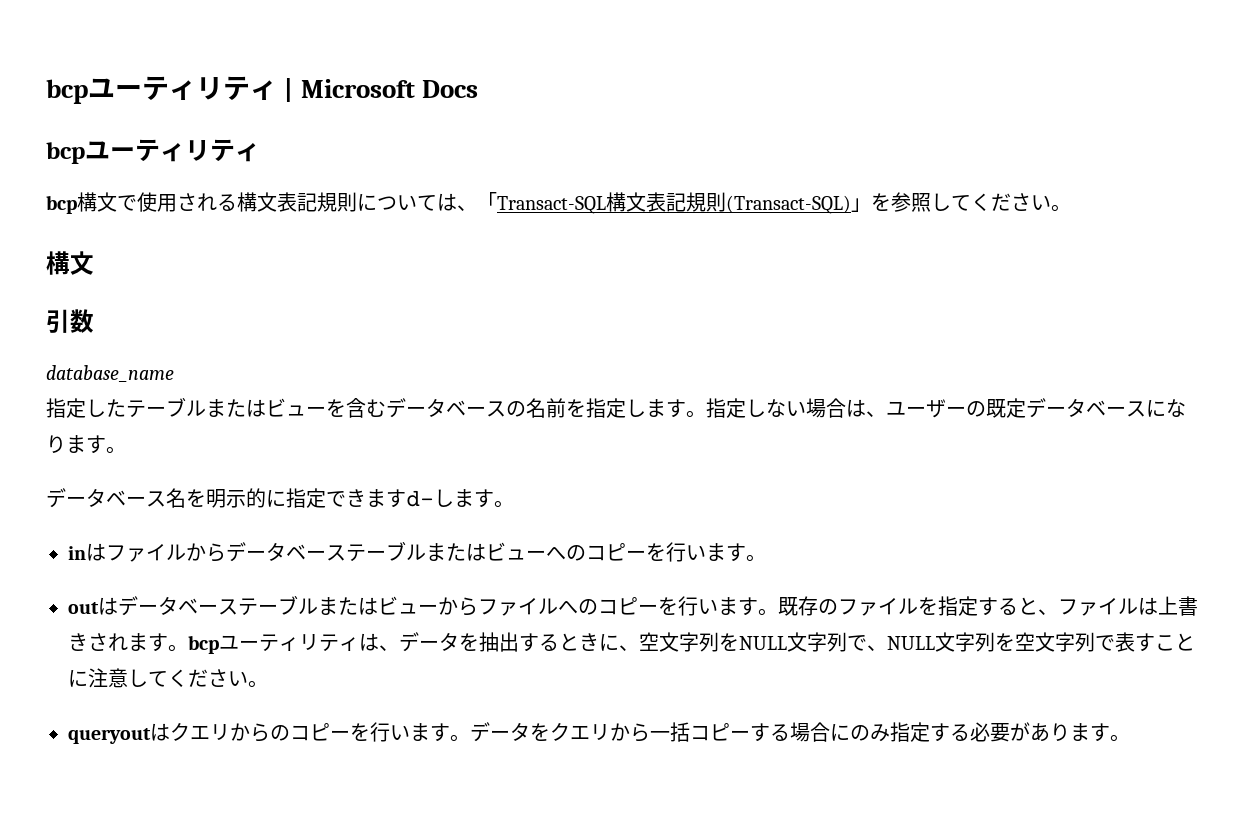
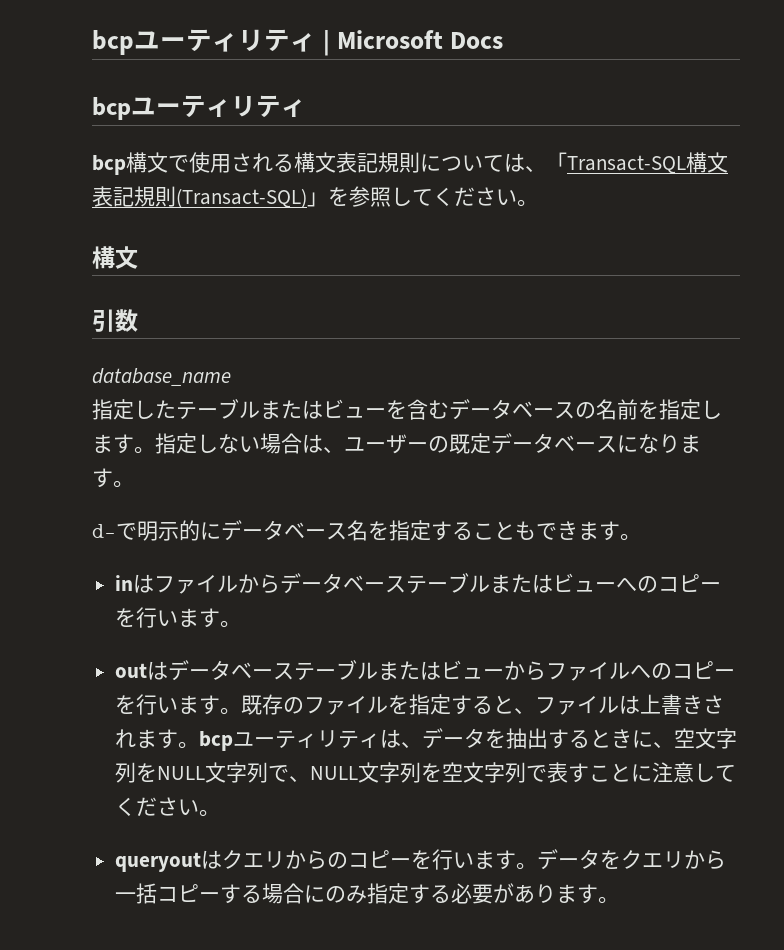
(126, 450) none -> [92,520,221,541] d-で明示的に
[206,488,454,508] 明示的に指定できますd-し -> [389,520,578,541] 指定することもでき

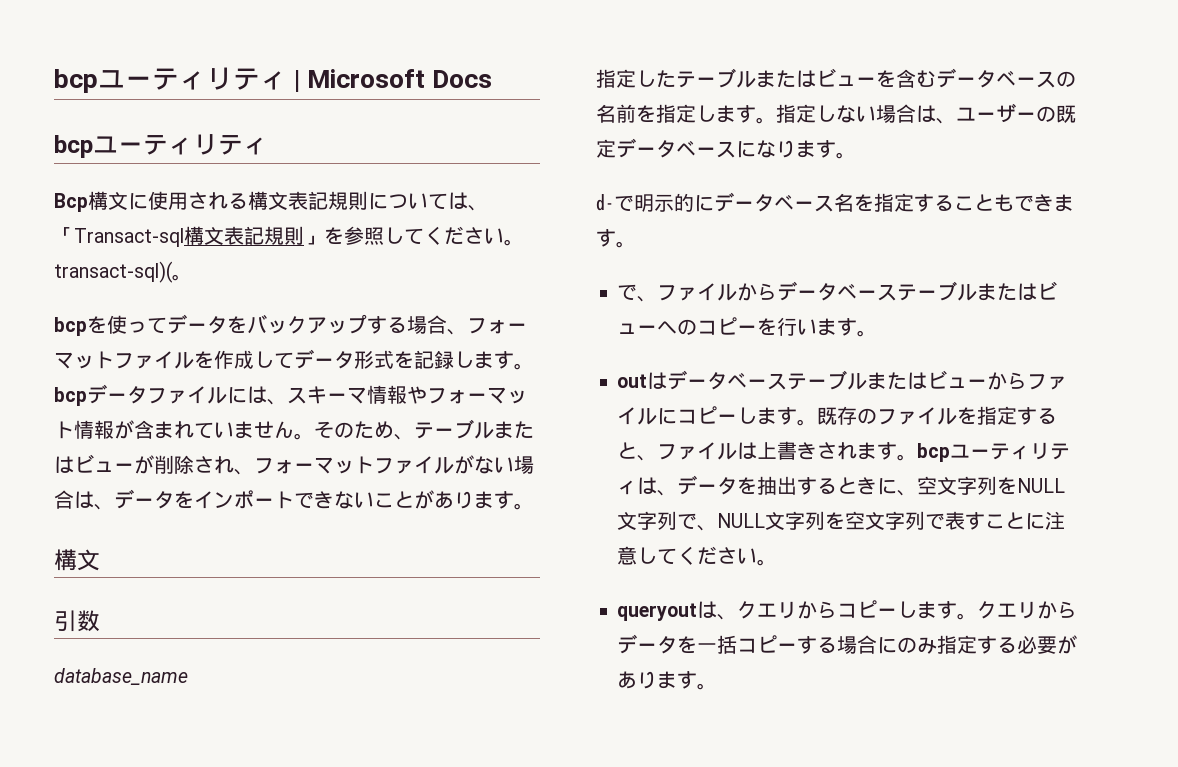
[92,152,189,175] bcp構文で -> [54,191,148,212] Bcp構文に
[567,152,728,174] [92,186,307,208] Transact-SQL構文表記規則(Transact-SQL) -> [74,226,304,247] Transact-sql構文表記規則
(538, 203) none -> [54,261,192,283] [54,314,527,336] [54,349,534,370] [54,384,527,406] [54,419,534,440] [54,454,534,475] [54,489,534,510] transact-sql)(。 // bcpを使ってデータをバックアップする場合、フォーマットファイルを作成してデータ形式を記録します。bcpデータファイルには、スキーマ情報やフォーマット情報が含まれていません。そのため、テーブルまたはビューが削除され、フォーマットファイルがない場合は、データをインポートできないことがあります。
[115,574,155,593] inは -> [617,284,658,302] で、
[630,661,736,680] [115,694,179,715] へのコピーを行い -> [657,406,758,425] にコピーし
[222,849,727,870] クエリからのコピーを行います。データをクエリから -> [717,600,1078,620] [617,634,698,654] 、クエリからコピーします。クエリからデータを

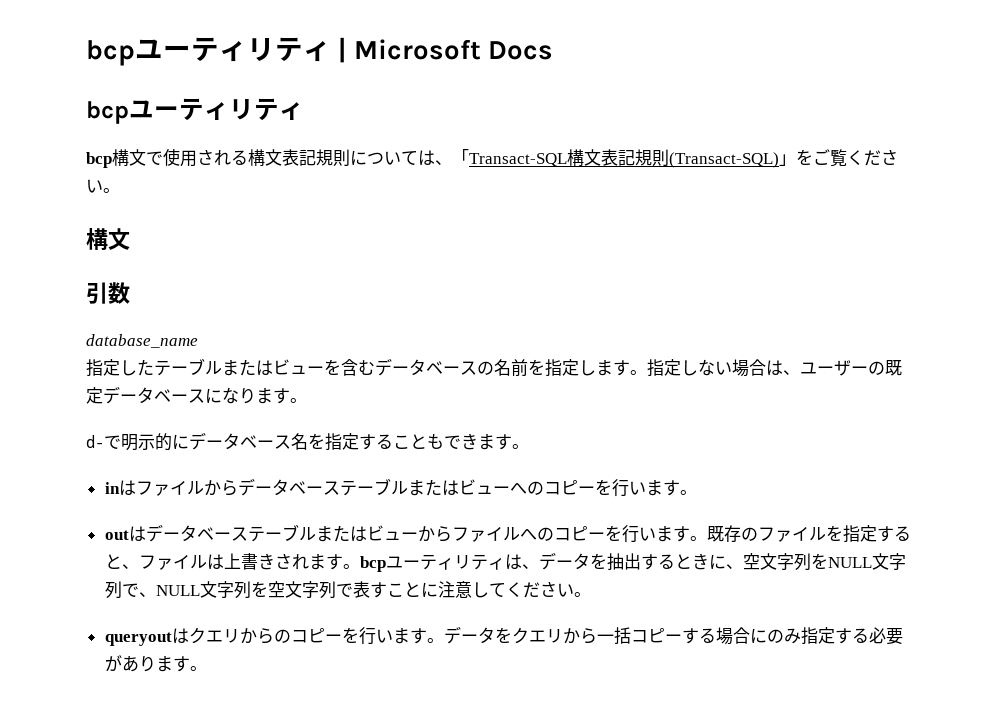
[54,191,148,212] Bcp構文に -> [86,149,163,168] bcp構文で
[74,226,524,247] [54,261,192,283] [54,314,527,336] [54,349,534,370] [54,384,527,406] [54,419,534,440] [54,454,534,475] [54,489,534,510] Transact-sql構文表記規則」を参照してください。transact-sql)(。 // bcpを使ってデータをバックアップする場合、フォーマットファイルを作成してデータ形式を記録します。bcpデータファイルには、スキーマ情報やフォーマット情報が含まれていません。そのため、テーブルまたはビューが削除され、フォーマットファイルがない場合は、データをインポートできないことがあります。 -> [469,149,898,168] [86,179,120,193] Transact-SQL構文表記規則(Transact-SQL)」をご覧ください。
[617,284,658,302] で、 -> [104,480,136,496] inは
[657,406,758,425] にコピーし -> [519,525,656,543] へのコピーを行い
[717,600,1078,620] [617,634,698,654] 、クエリからコピーします。クエリからデータを -> [188,626,597,645] クエリからのコピーを行います。データをクエリから

